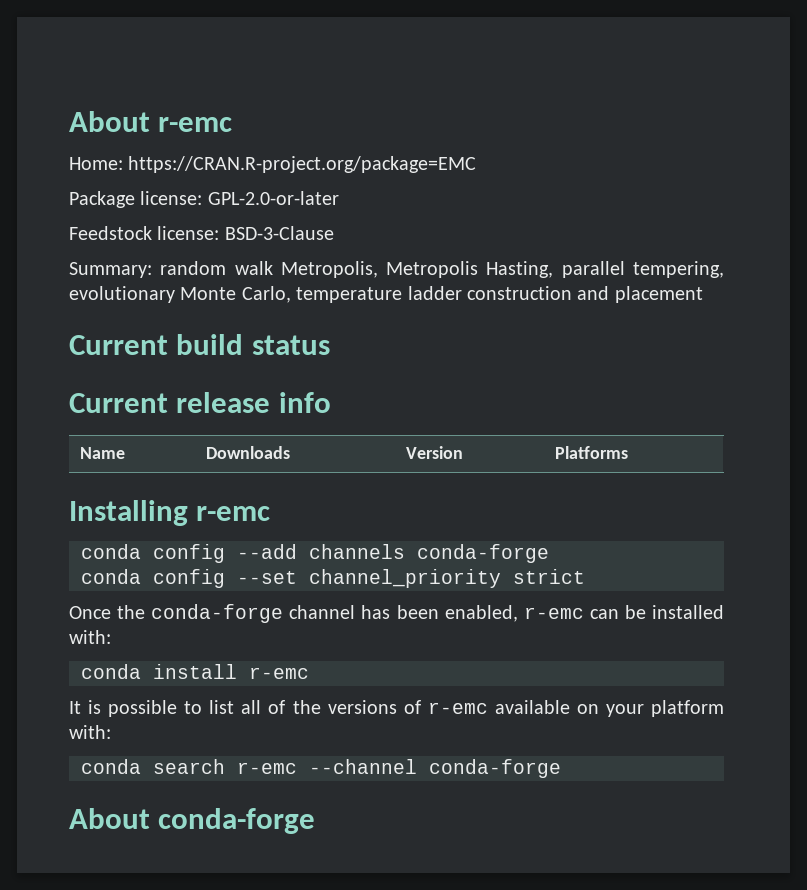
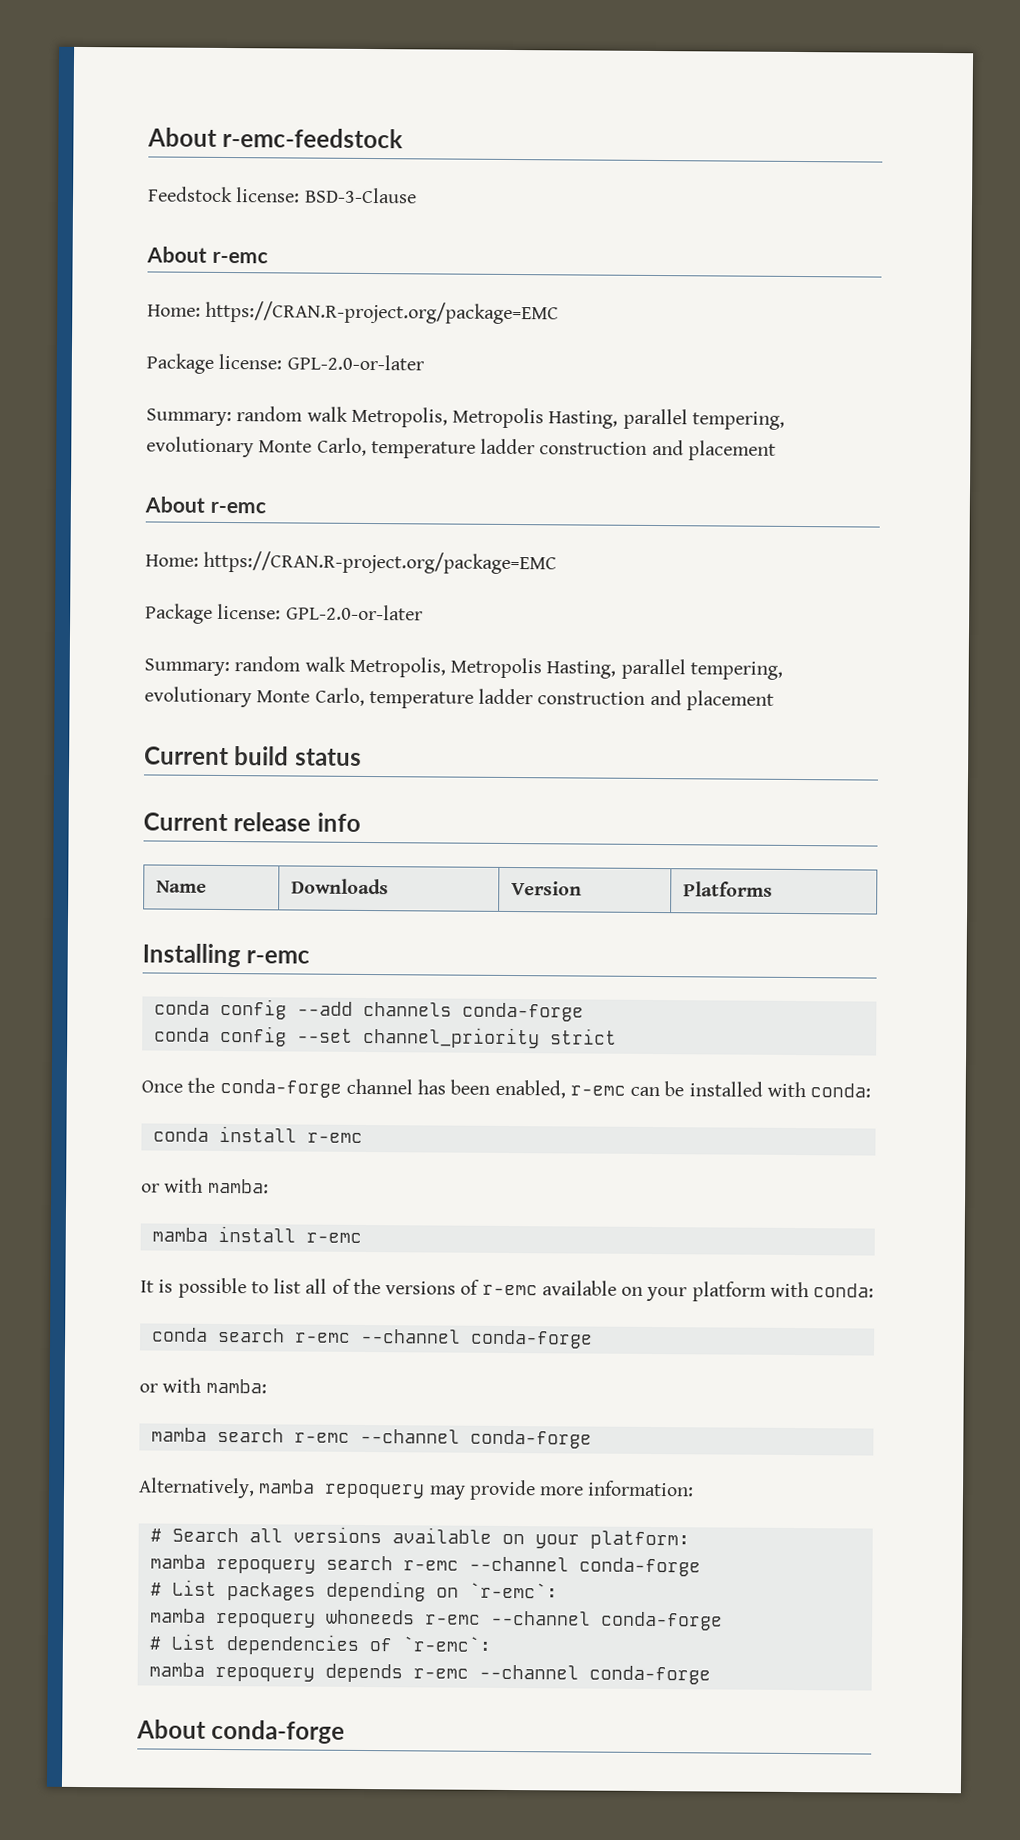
[69,111,233,132] [69,156,477,173] [69,191,339,208] [69,226,334,240] About r-emc // Home: https://CRAN.R-project.org/package=EMC // Package license: GPL-2.0-or-later // Feedstock license: BSD-3-Clause -> [147,127,404,149] [148,186,417,204] [146,246,268,264] [147,300,560,325] [146,353,424,374] [146,406,785,430] [146,436,776,461] [144,496,266,514] [145,550,558,575] [145,603,423,624] About r-emc-feedstock // Feedstock license: BSD-3-Clause // About r-emc // Home: https://CRAN.R-project.org/package=EMC // Package license: GPL-2.0-or-later // Summary: random walk Metropolis, Metropolis Hasting, parallel tempering, evolutionary Monte Carlo, temperature ladder construction and placement // About r-emc // Home: https://CRAN.R-project.org/package=EMC // Package license: GPL-2.0-or-later
[69,630,111,644] with: -> [766,1081,872,1098] with conda:
(309, 673) none -> [141,1177,269,1194] [151,1225,362,1243] // or with mamba: // mamba install r-emc
[69,725,111,739] with: -> [769,1281,875,1298] with conda:
(561, 768) none -> [139,1377,267,1394] [150,1427,592,1449] [138,1477,695,1501] [149,1526,690,1550] [149,1554,701,1577] [149,1579,558,1602] [149,1608,723,1631] [148,1633,491,1655] [148,1662,711,1685] // or with mamba: // mamba search r-emc --channel conda-forge // Alternatively, mamba repoquery may provide more information: // # Search all versions available on your platform: // mamba repoquery search r-emc --channel conda-forge // # List packages depending on `r-emc`: // mamba repoquery whoneeds r-emc --channel conda-forge // # List dependencies of `r-emc`: // mamba repoquery depends r-emc --channel conda-forge

